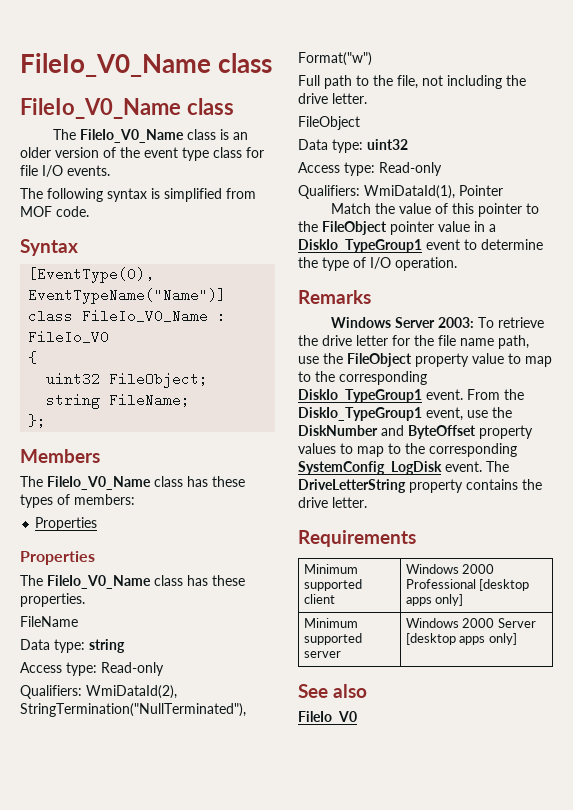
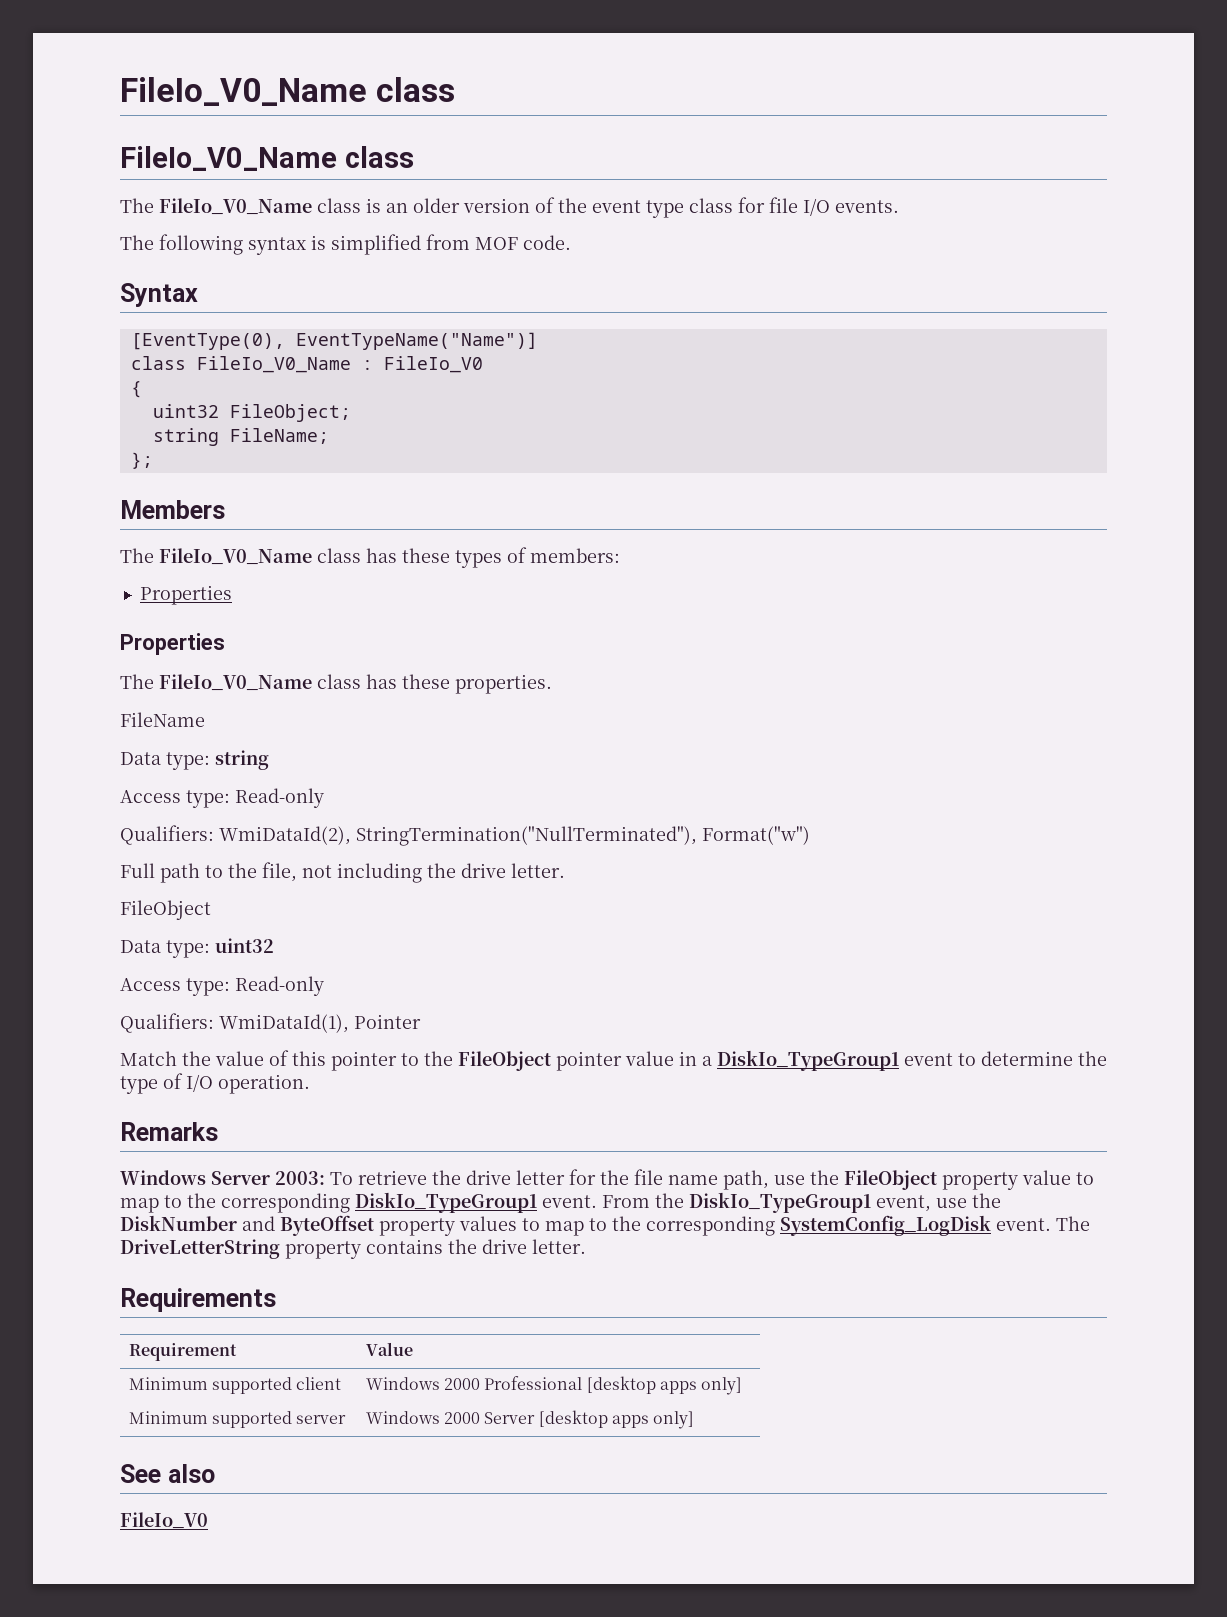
(416, 538) none -> [128,1343,237,1361] [365,1342,413,1356] // Requirement | Value

